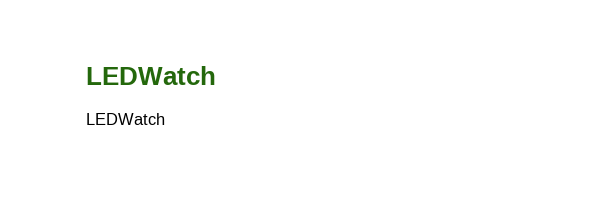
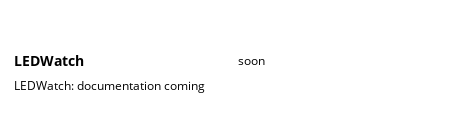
[86,113,165,125] LEDWatch -> [14,81,206,93] [238,59,265,65] LEDWatch: documentation coming soon

